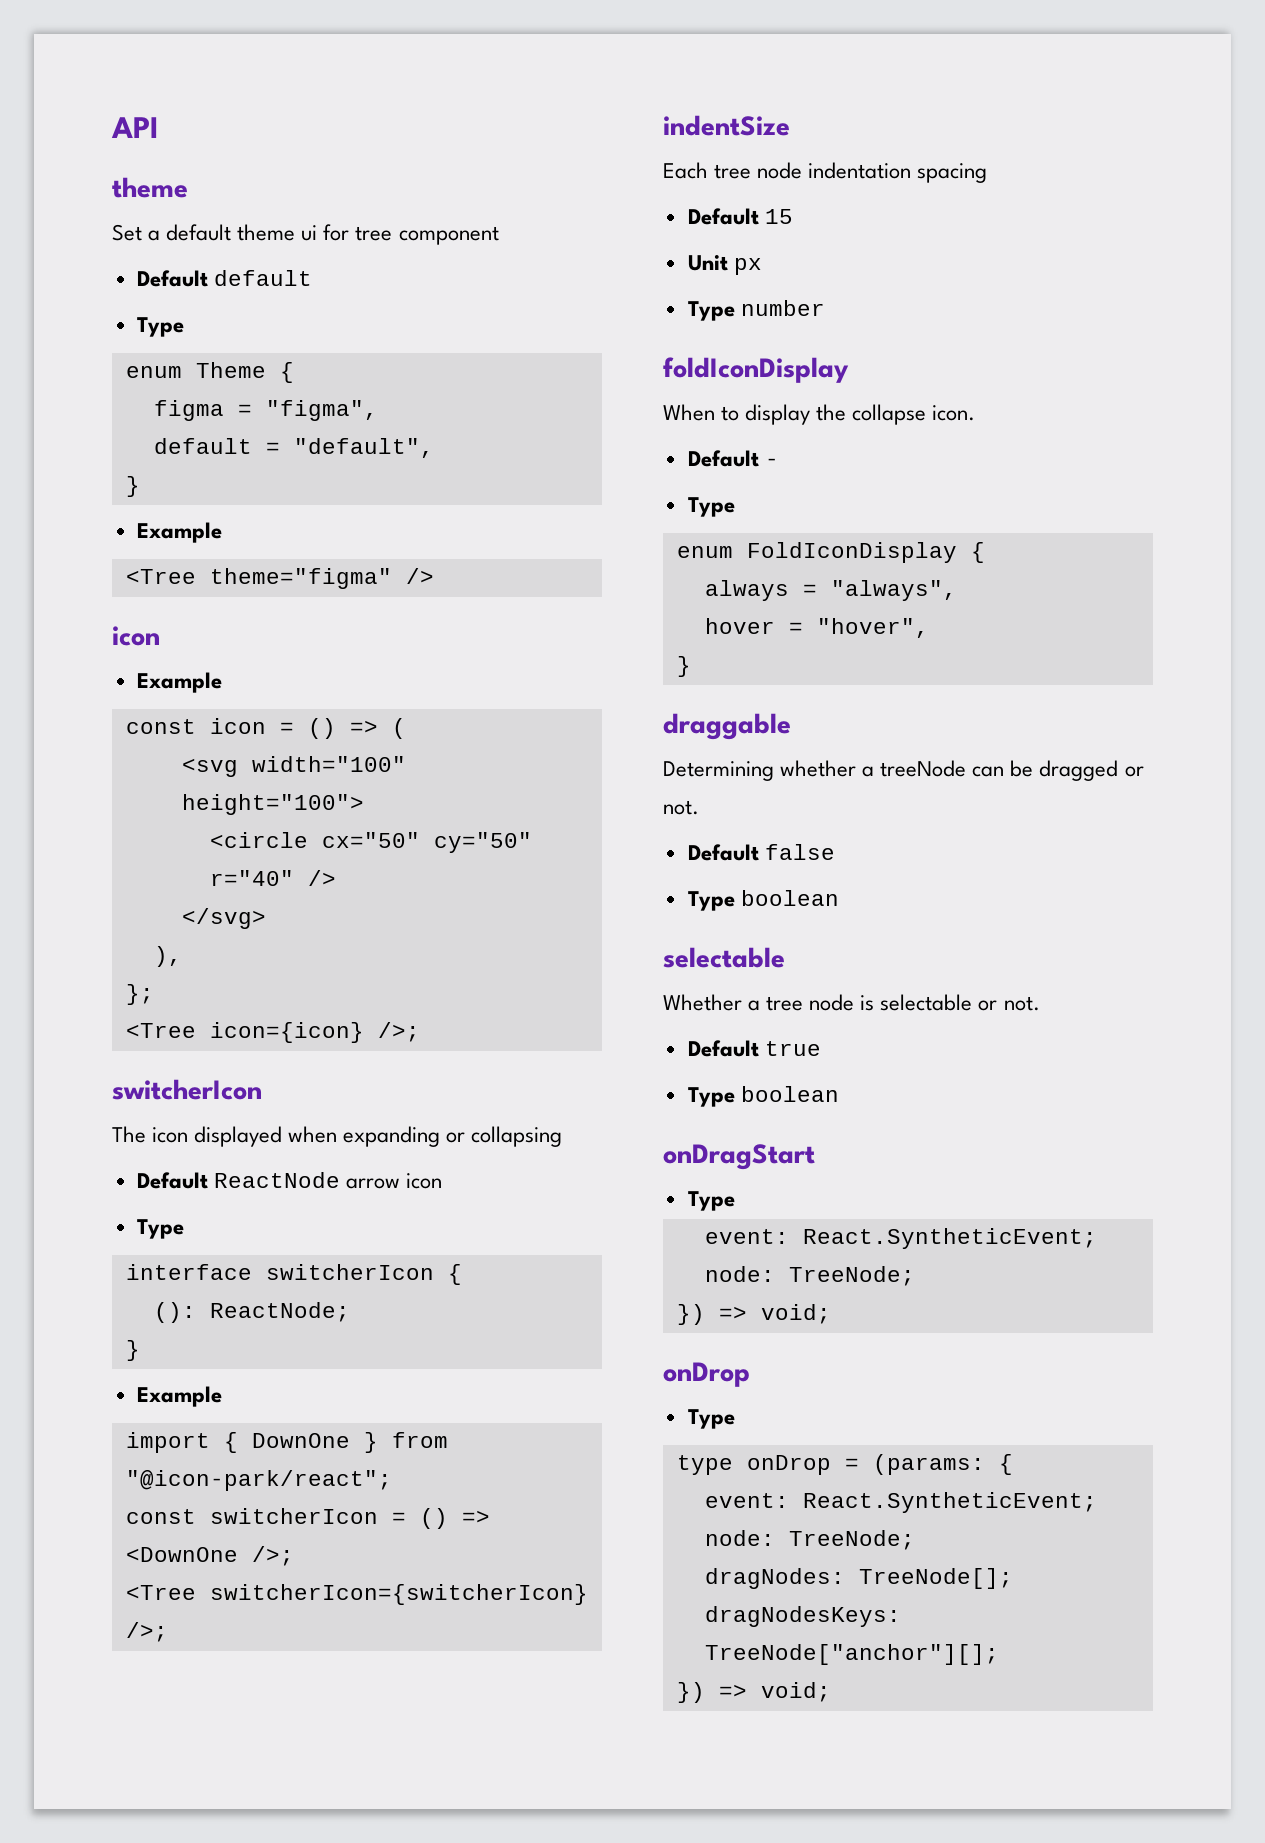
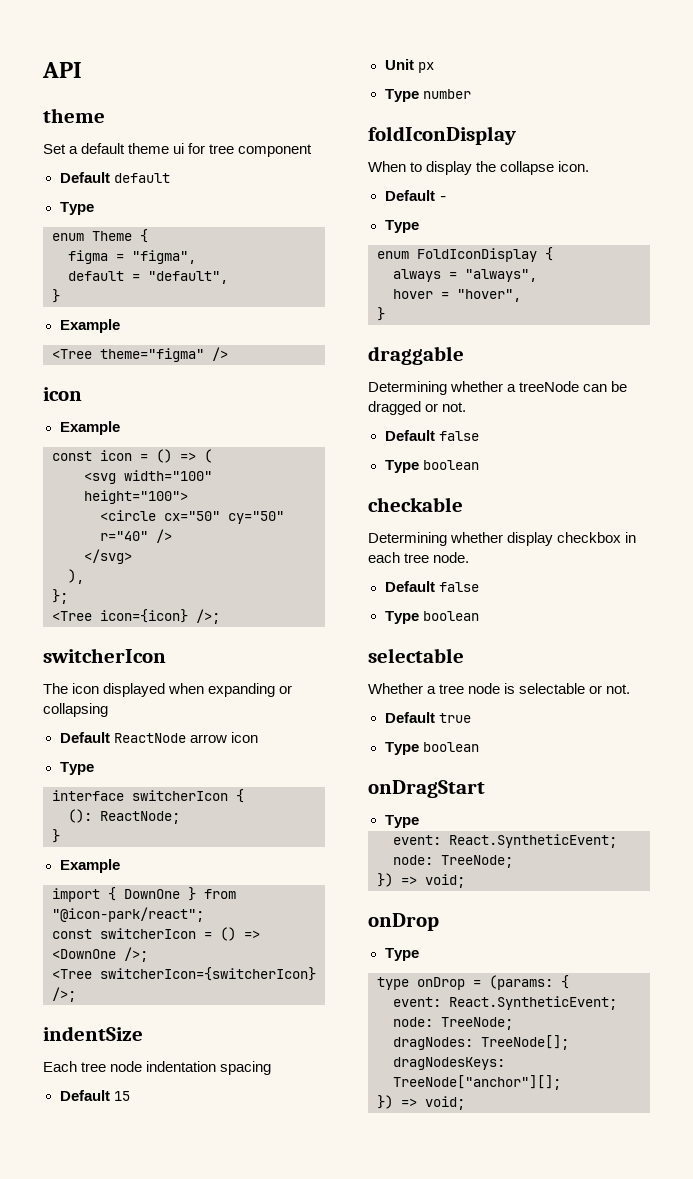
(839, 898) none -> [368,497,463,512] [368,532,637,546] [368,552,470,563] [384,581,479,592] [384,611,479,624] // checkable // Determining whether display checkbox in each tree node. // Default false // Type boolean

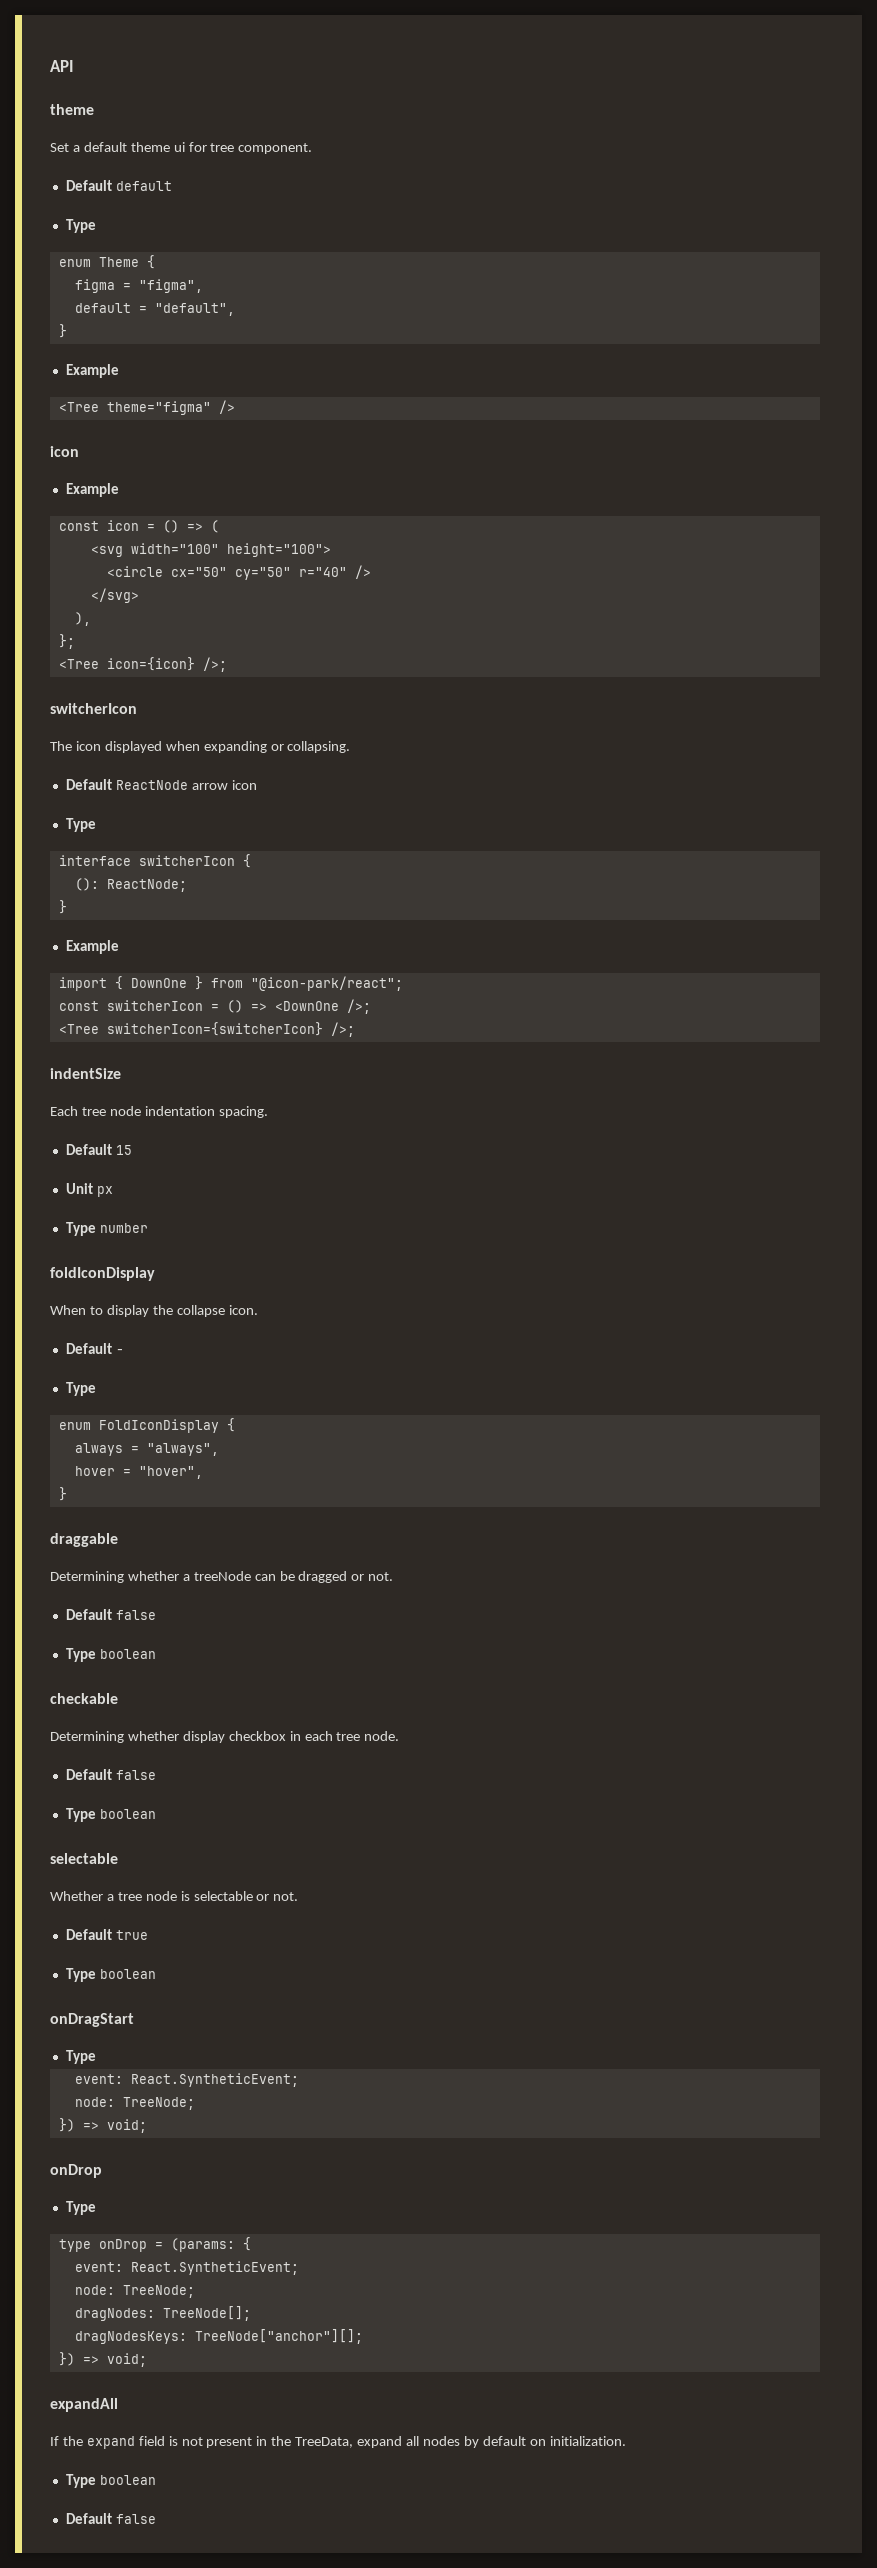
[238,144,313,157] component -> [238,143,313,154] component.
[43,703,108,717] collapsing -> [287,741,351,753] collapsing.
[220,1061,272,1075] spacing -> [218,1106,268,1118] spacing.
(465, 1103) none -> [50,2398,118,2412] [50,2436,626,2449] [65,2474,156,2488] [65,2513,156,2524] // expandAll // If the expand field is not present in the TreeData, expand all nodes by default on initialization. // Type boolean // Default false

